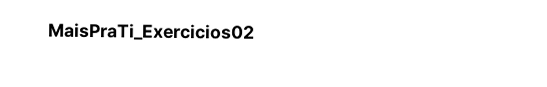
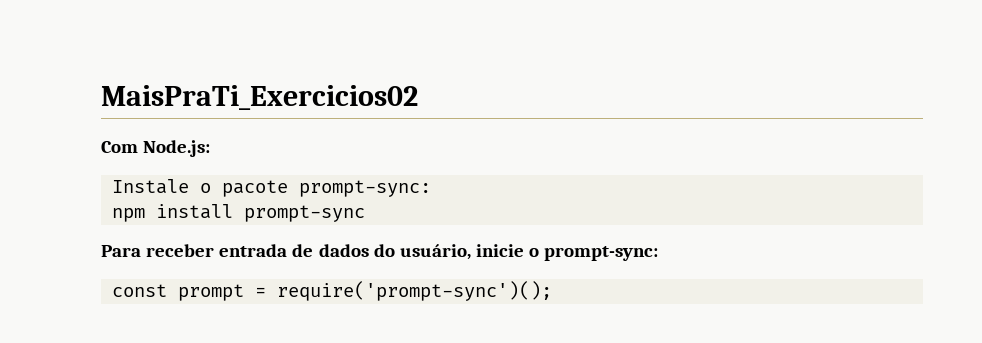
(255, 31) none -> [101,140,211,157] [112,179,432,197] [112,204,366,222] [101,244,659,261] [112,281,553,301] // Com Node.js: // Instale o pacote prompt-sync: // npm install prompt-sync // Para receber entrada de dados do usuário, inicie o prompt-sync: // const prompt = require('prompt-sync')();

